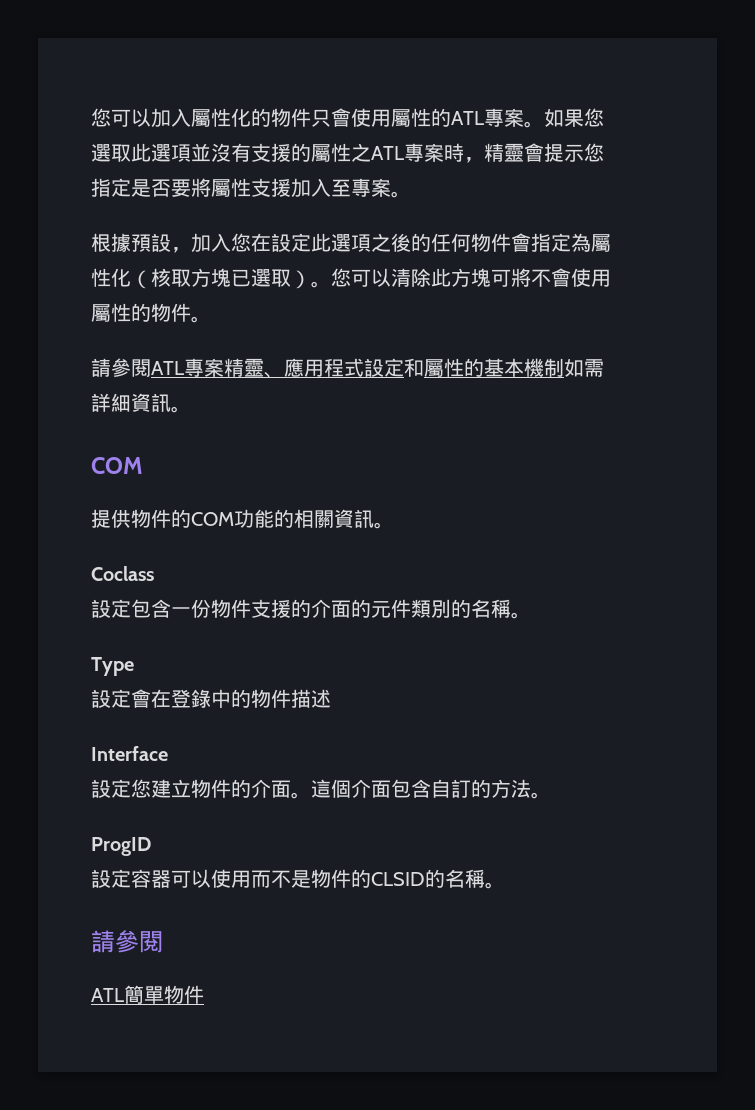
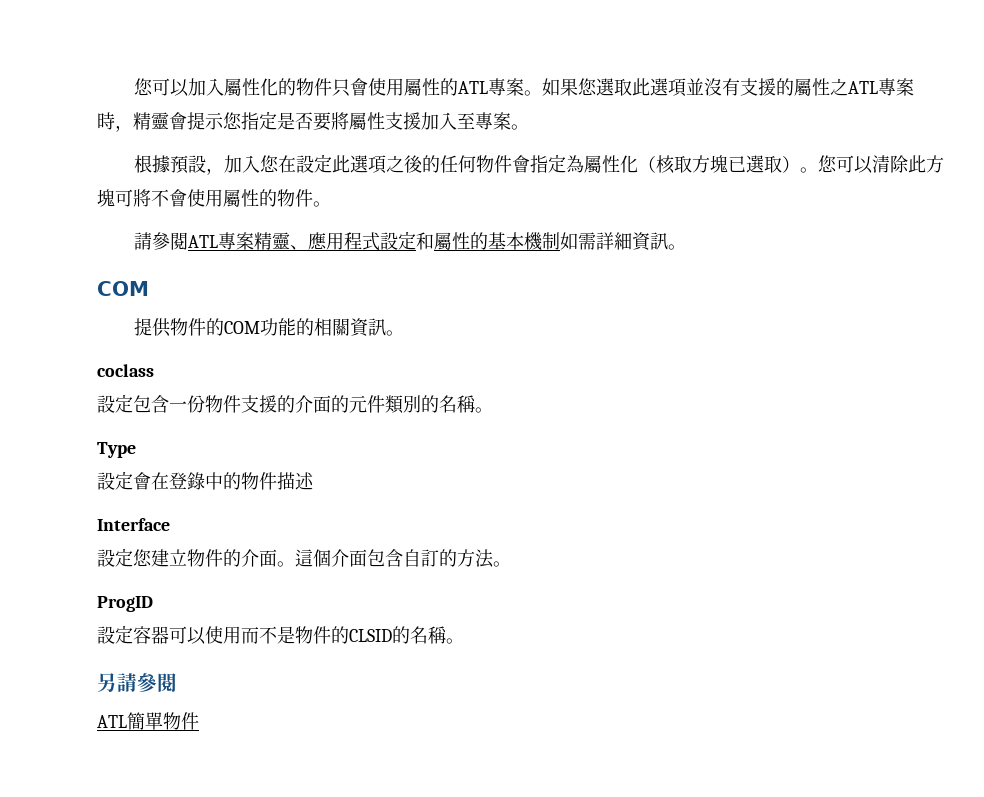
[91,566,154,581] Coclass -> [97,364,154,377] coclass
(505, 885) none -> [97,673,117,692] 另

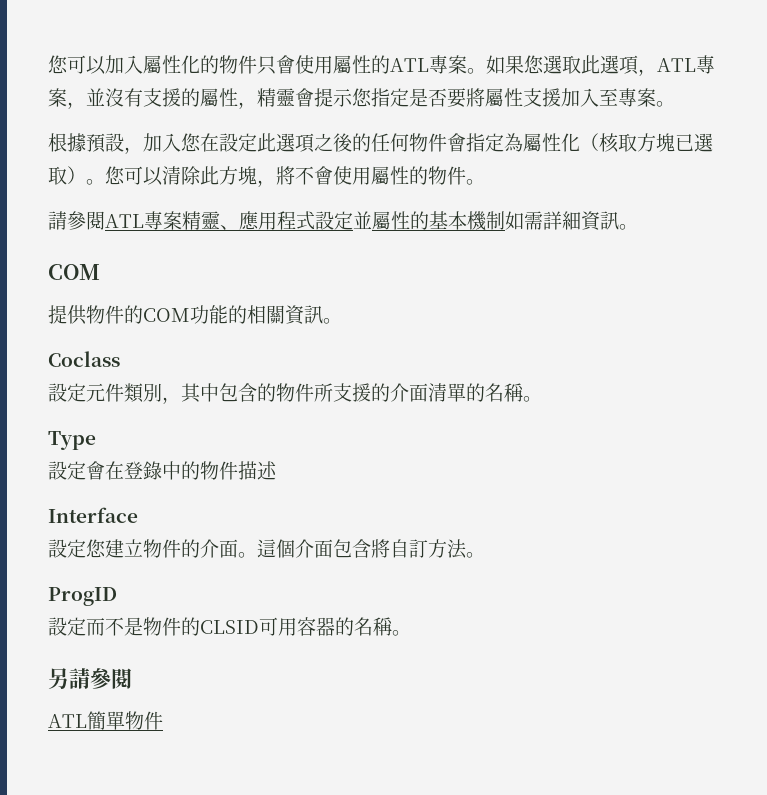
(686, 87) none -> [638,55,715,76] [48,88,86,109] ，ATL專案，
[829,78,914,96] [97,112,115,130] 之ATL專案時 -> (238, 97) none
[115,189,133,207] 可 -> [257,180,276,187] ，
[415,232,434,250] 和 -> [353,211,372,229] 並
[97,364,154,377] [97,394,421,414] coclass // 設定包含一份物件支援的介面的元件類別 -> [48,351,120,367] [48,383,466,404] Coclass // 設定元件類別，其中包含的物件所支援的介面清單
[403,549,457,567] 自訂的 -> [371,539,428,558] 將自訂
[133,626,241,645] 容器可以使用 -> (86, 626) none
(392, 635) none -> [259,617,335,636] 可用容器

